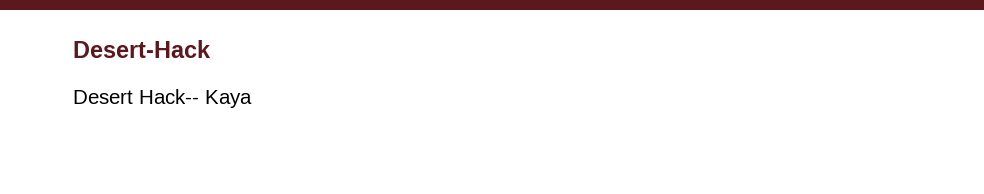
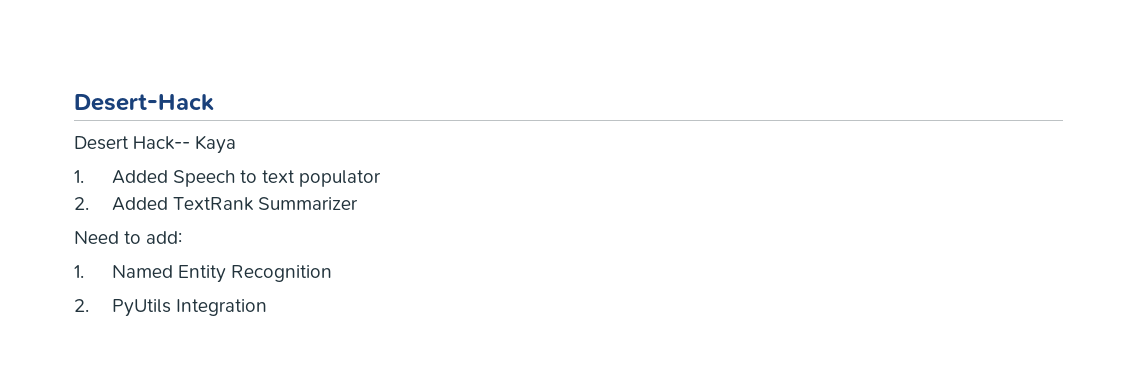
(252, 99) none -> [74,170,382,187] [74,197,359,211] [74,231,183,244] [74,265,333,283] [74,299,267,317] // 1. Added Speech to text populator // 2. Added TextRank Summarizer // Need to add: // 1. Named Entity Recognition // 2. PyUtils Integration

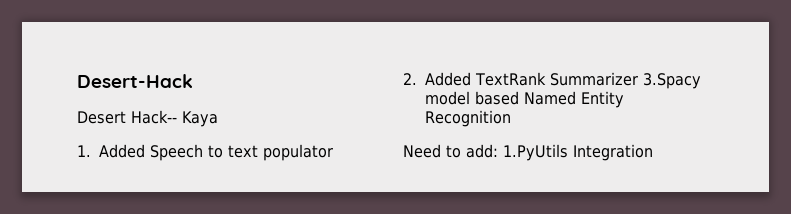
[74,231,183,244] [74,265,333,283] [74,299,171,317] // Need to add: // 1. Named Entity Recognition // 2. PyUtils -> [642,73,701,89] [425,91,624,108] [425,110,511,127] [403,144,568,161] 3.Spacy model based Named Entity Recognition // Need to add: 1.PyUtils

